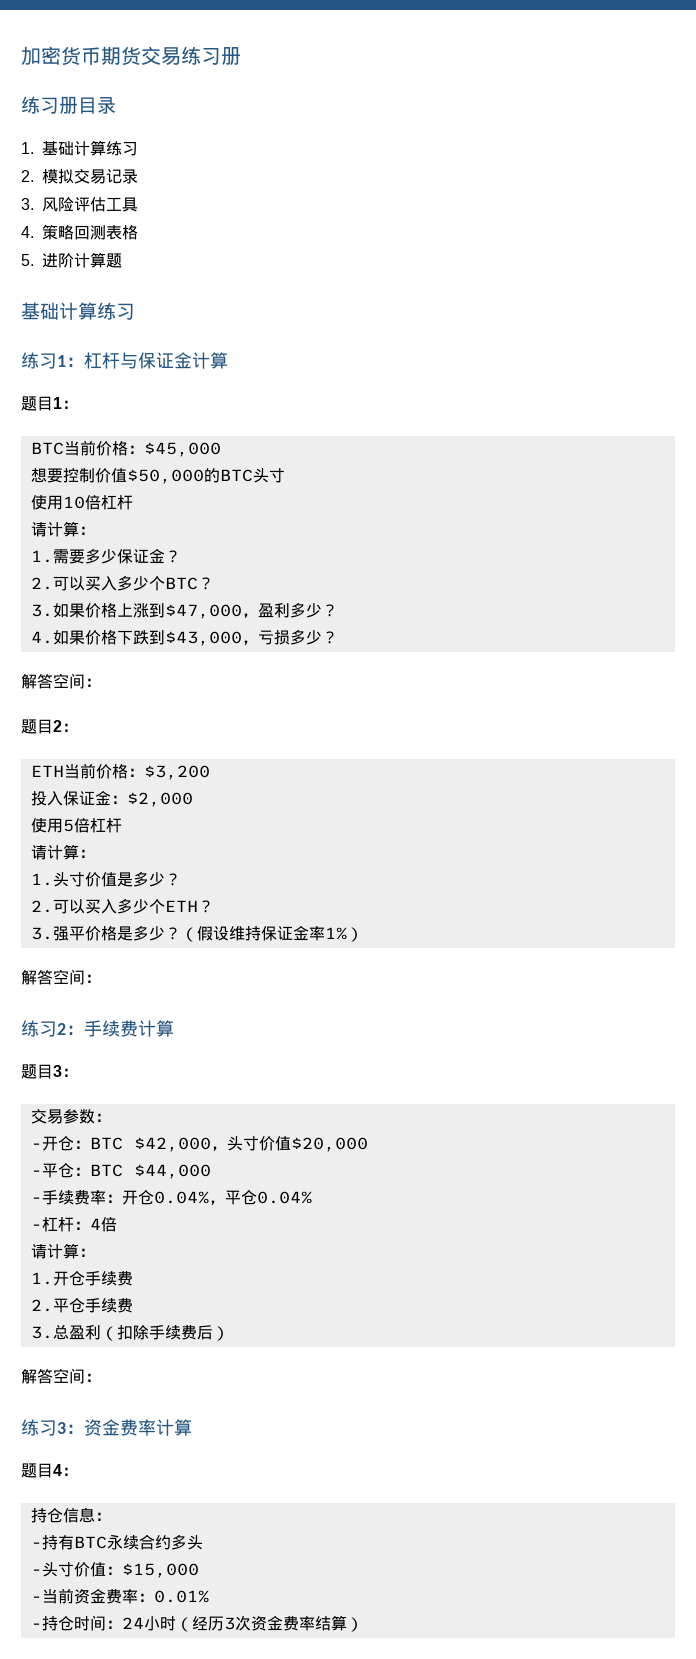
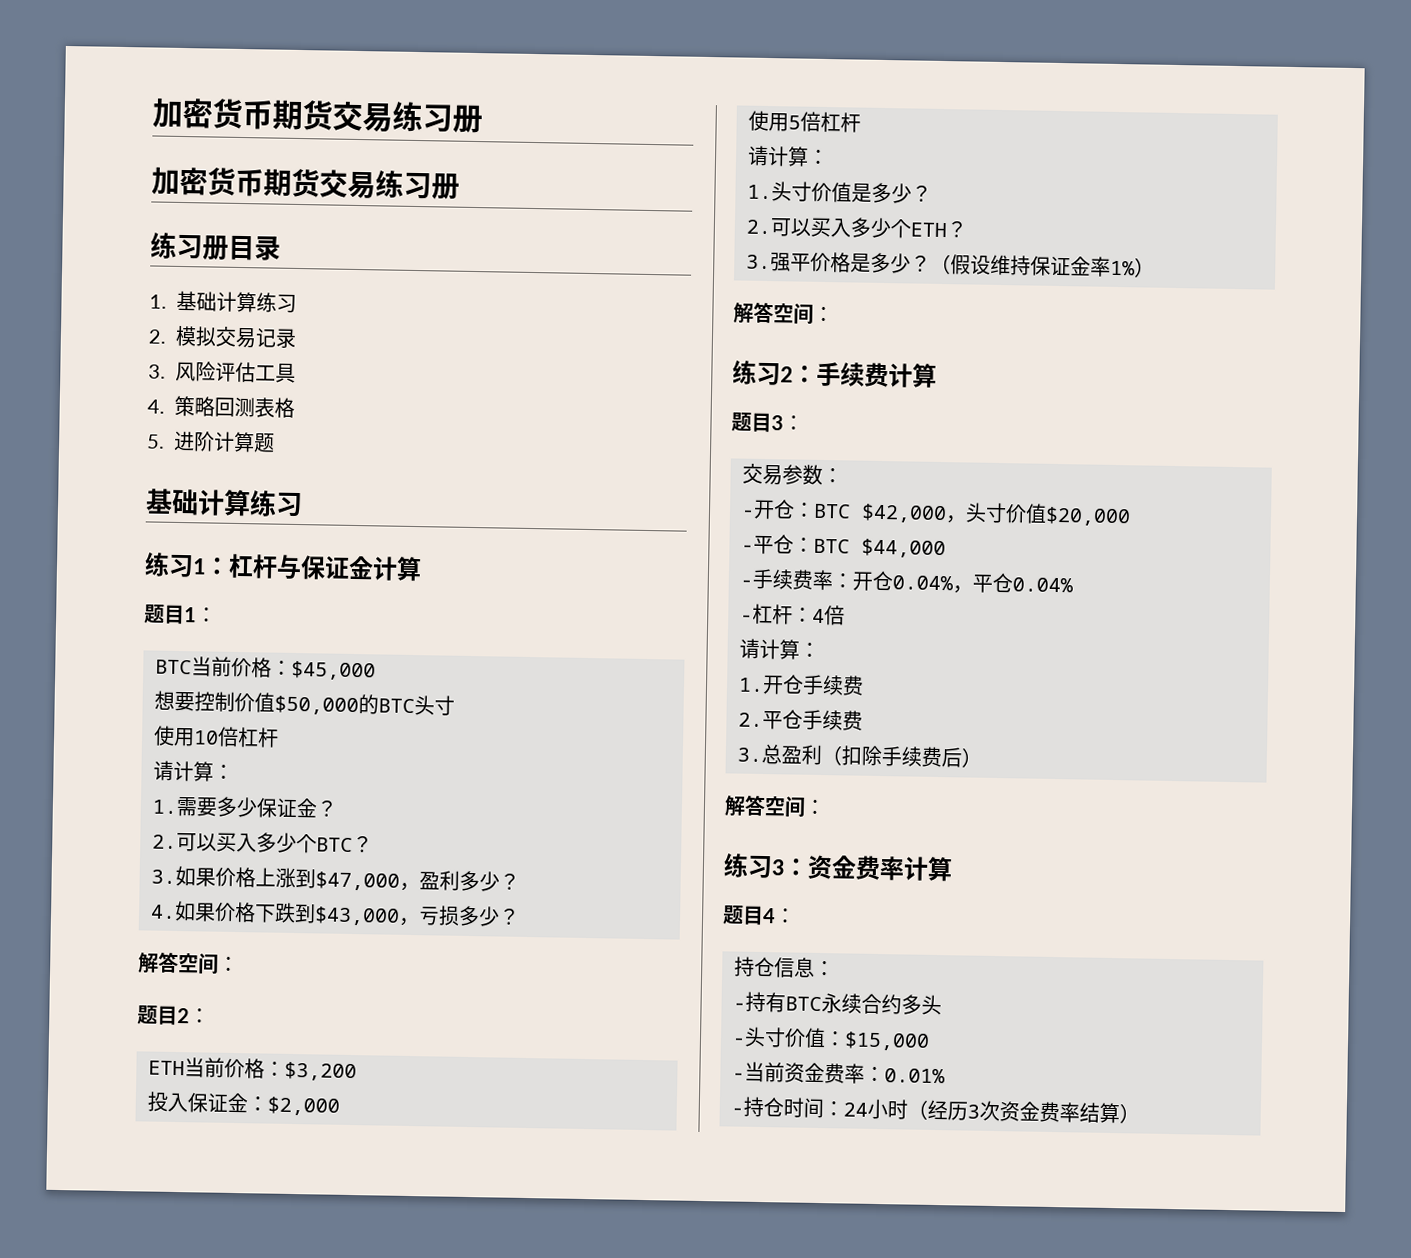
[21,46,241,66] 加密货币期货交易练习册 -> [152,97,483,134] [151,166,460,200] 加密货币期货交易练习册 // 加密货币期货交易练习册

